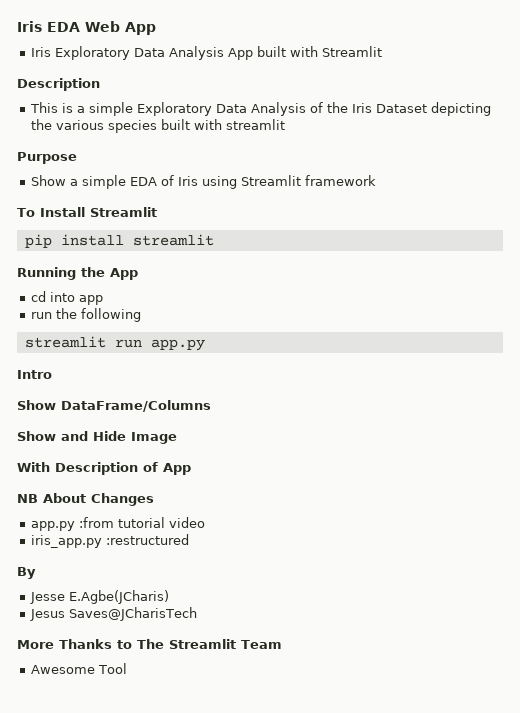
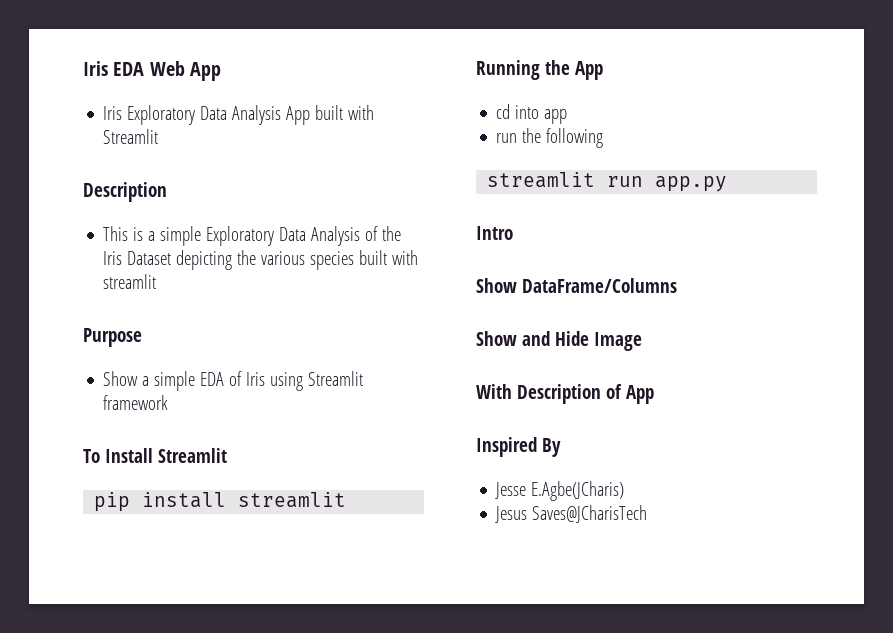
[17,493,154,506] [30,517,205,531] [30,534,189,548] NB About Changes // app.py :from tutorial video // iris_app.py :restructured // -> [476,437,537,457] Inspired
[17,639,282,649] [30,663,127,674] // More Thanks to The Streamlit Team // Awesome Tool -> (648, 514) none

